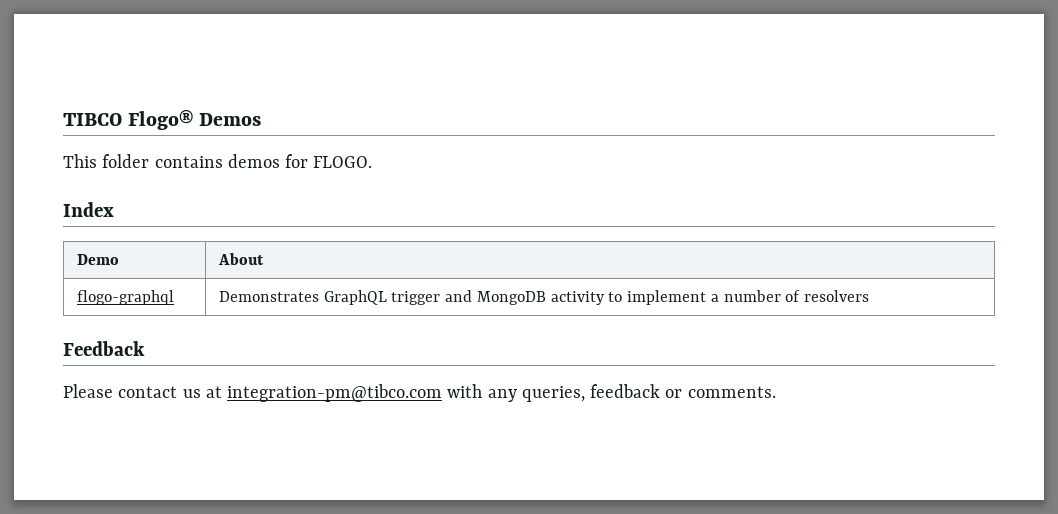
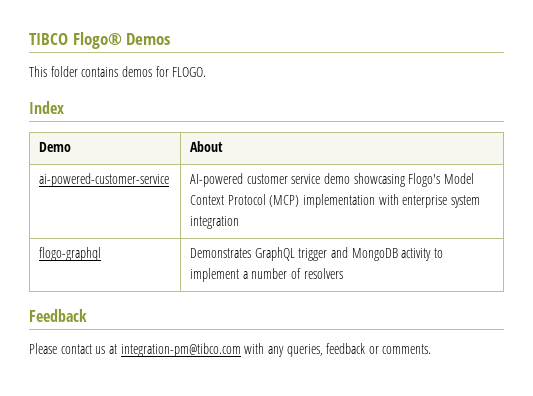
(264, 259) none -> [39,173,170,187] [190,173,474,187] [190,194,480,208] [190,216,240,229] // ai-powered-customer-service | AI-powered customer service demo showcasing Flogo's Model Context Protocol (MCP) implementation with enterprise system integration

